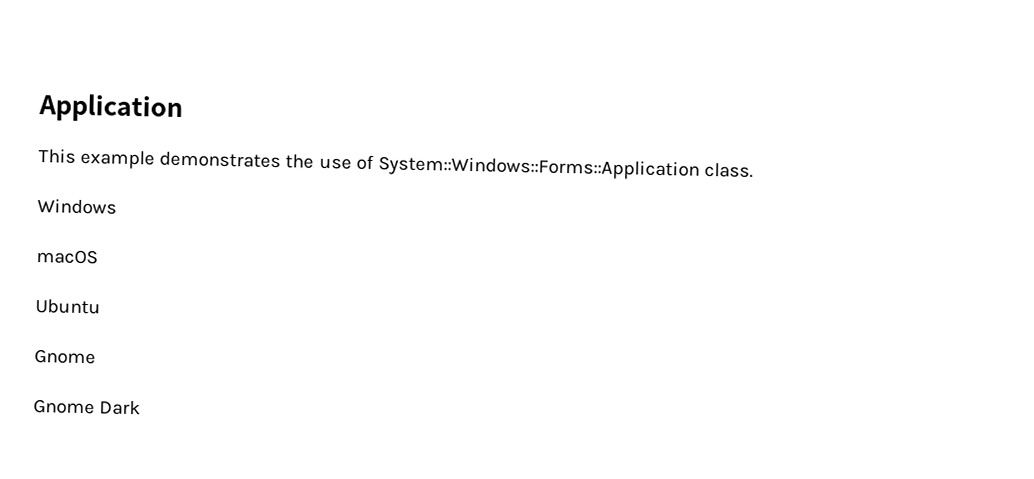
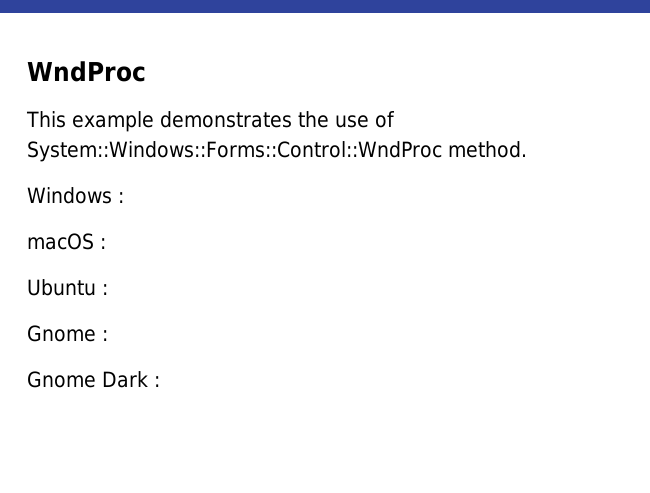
[38,93,183,124] Application -> [27,61,146,82] WndProc
[377,155,753,181] System::Windows::Forms::Application class. -> [27,141,527,162] System::Windows::Forms::Control::WndProc method.
(117, 206) none -> [118,192,124,203] :
(98, 257) none -> [100,238,106,249] :
[34,349,96,365] // Gnome -> [102,284,108,295] [27,325,108,342] : // Gnome :
(142, 408) none -> [154,376,160,387] :

